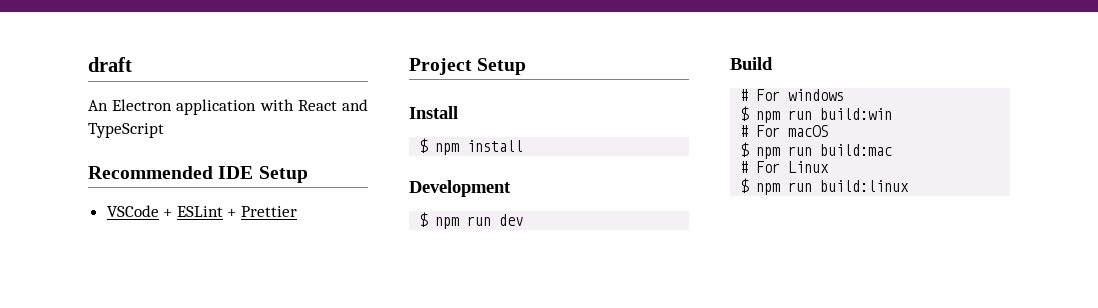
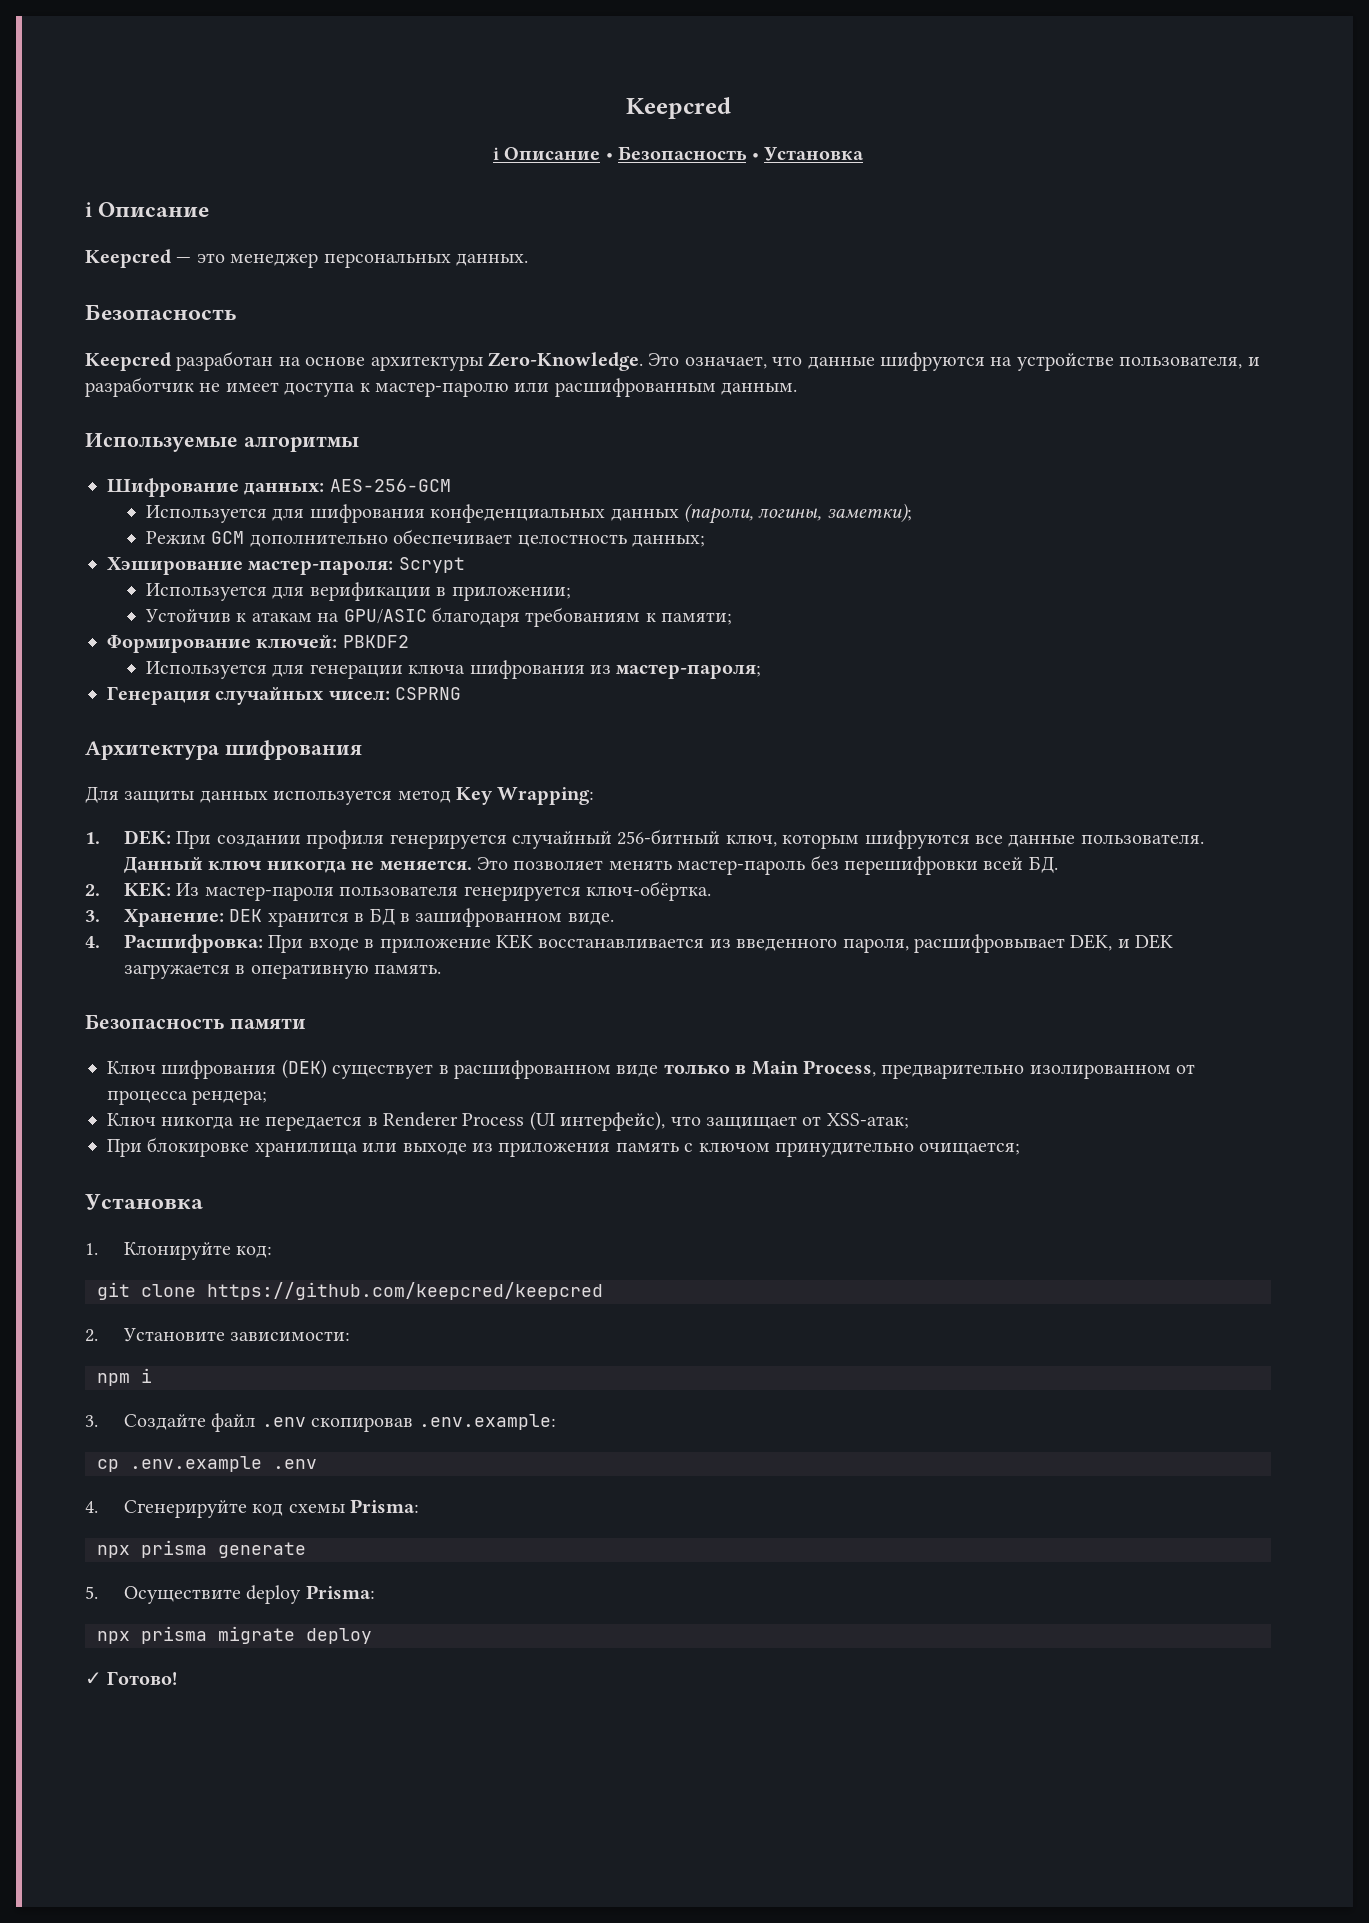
[88,57,132,72] [88,99,368,115] [88,123,164,138] [88,166,308,183] [106,205,298,217] [409,58,527,75] [409,106,458,119] [419,138,524,155] [409,180,511,197] [419,212,524,229] [730,57,773,70] [740,89,845,101] [740,106,893,123] [740,125,829,137] [740,142,893,159] [740,161,830,173] [740,178,910,195] draft // An Electron application with React and TypeScript // Recommended IDE Setup // VSCode + ESLint + Prettier // Project Setup // Install // $ npm install // Development // $ npm run dev // Build // # For windows // $ npm run build:win // # For macOS // $ npm run build:mac // # For Linux // $ npm run build:linux -> [625,97,731,119] [493,146,864,161] [85,202,210,218] [85,249,528,268] [85,304,236,320] [85,351,1260,371] [85,377,798,397] [85,433,359,452] [107,478,451,497] [145,503,912,524] [145,529,705,547] [107,557,465,575] [145,582,571,601] [144,607,733,627] [107,634,409,653] [145,660,762,679] [107,686,462,705] [85,740,362,760] [85,786,595,805] [85,829,1204,849] [123,855,1058,875] [85,881,711,901] [85,908,614,927] [85,934,1174,953] [123,964,442,979] [85,1014,306,1029] [107,1059,1196,1079] [107,1090,268,1105] [107,1111,909,1131] [107,1137,1021,1157] [85,1194,203,1210] [85,1242,273,1260] [97,1282,603,1300] [85,1328,351,1342] [97,1368,152,1386] [85,1413,556,1432] [97,1456,317,1472] [85,1499,420,1518] [97,1540,306,1558] [85,1585,375,1604] [97,1626,372,1644] [85,1671,178,1685] Keepcred // ℹ Описание • Безопасность • Установка // ℹ Описание // Keepcred — это менеджер персональных данных. // Безопасность // Keepcred разработан на основе архитектуры Zero-Knowledge. Это означает, что данные шифруются на устройстве пользователя, и разработчик не имеет доступа к мастер-паролю или расшифрованным данным. // Используемые алгоритмы // Шифрование данных: AES-256-GCM // Используется для шифрования конфеденциальных данных (пароли, логины, заметки); // Режим GCM дополнительно обеспечивает целостность данных; // Хэширование мастер-пароля: Scrypt // Используется для верификации в приложении; // Устойчив к атакам на GPU/ASIC благодаря требованиям к памяти; // Формирование ключей: PBKDF2 // Используется для генерации ключа шифрования из мастер-пароля; // Генерация случайных чисел: CSPRNG // Архитектура шифрования // Для защиты данных используется метод Key Wrapping: // 1. DEK: При создании профиля генерируется случайный 256-битный ключ, которым шифруются все данные пользователя. Данный ключ никогда не меняется. Это позволяет менять мастер-пароль без перешифровки всей БД. // 2. KEK: Из мастер-пароля пользователя генерируется ключ-обёртка. // 3. Хранение: DEK хранится в БД в зашифрованном виде. // 4. Расшифровка: При входе в приложение KEK восстанавливается из введенного пароля, расшифровывает DEK, и DEK загружается в оперативную память. // Безопасность памяти // Ключ шифрования (DEK) существует в расшифрованном виде только в Main Process, предварительно изолированном от процесса рендера; // Ключ никогда не передается в Renderer Process (UI интерфейс), что защищает от XSS-атак; // При блокировке хранилища или выходе из приложения память с ключом принудительно очищается; // Установка // 1. Клонируйте код: // git clone https://github.com/keepcred/keepcred // 2. Установите зависимости: // npm i // 3. Создайте файл .env скопировав .env.example: // cp .env.example .env // 4. Сгенерируйте код схемы Prisma: // npx prisma generate // 5. Осуществите deploy Prisma: // npx prisma migrate deploy // ✓ Готово!

